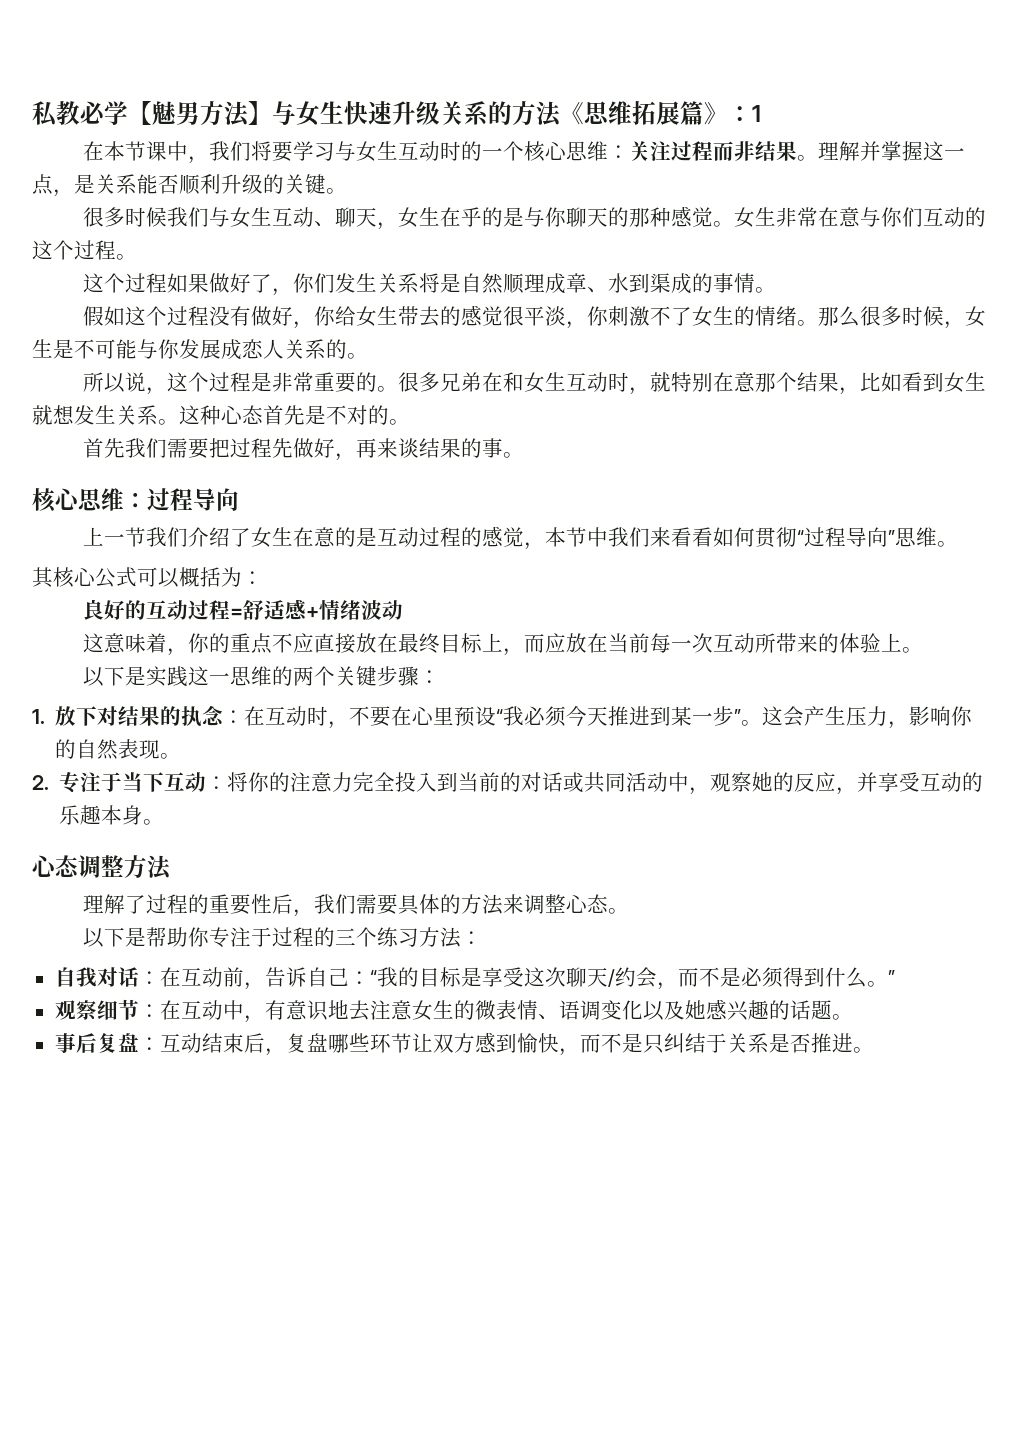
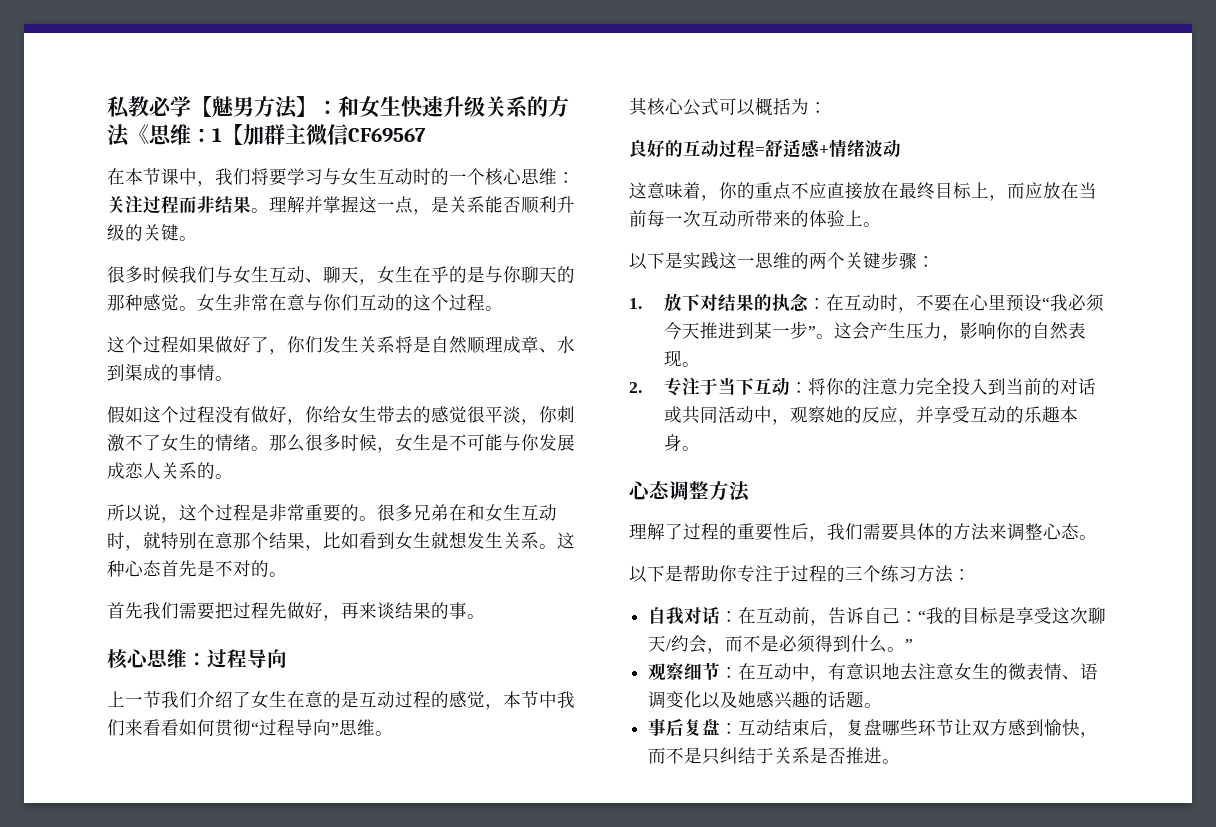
[272,101,296,125] 与 -> [317,96,359,117] ：和
[632,101,728,125] 拓展篇》 -> (191, 134) none
(761, 113) none -> [222,124,426,145] 【加群主微信CF69567

